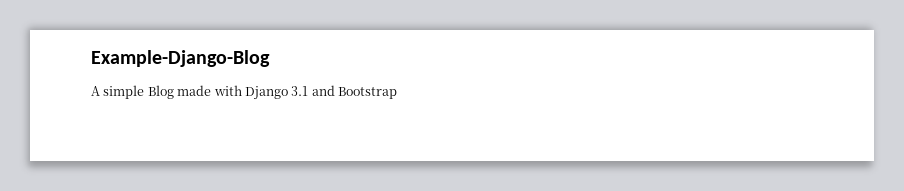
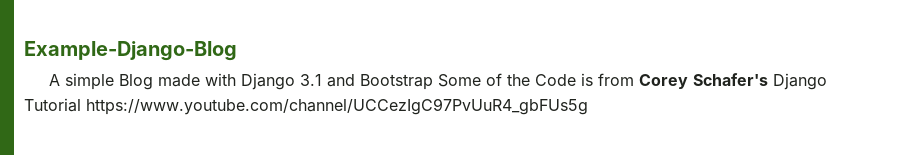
(397, 93) none -> [437,73,827,90] [24,98,588,115] Some of the Code is from Corey Schafer's Django Tutorial https://www.youtube.com/channel/UCCezIgC97PvUuR4_gbFUs5g

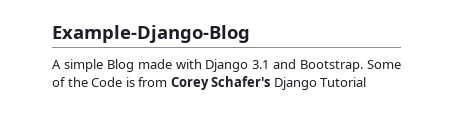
[359,74,433,90] Bootstrap -> [300,60,364,72] Bootstrap.
[86,98,588,115] https://www.youtube.com/channel/UCCezIgC97PvUuR4_gbFUs5g -> (367, 82) none

